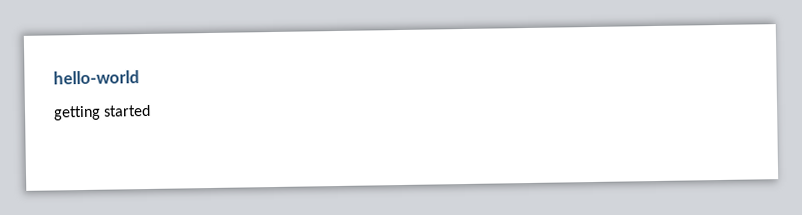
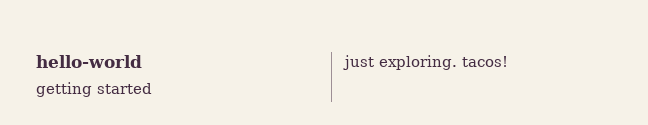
(152, 110) none -> [343,55,508,70] // just exploring. tacos!

